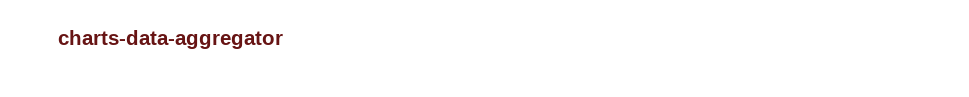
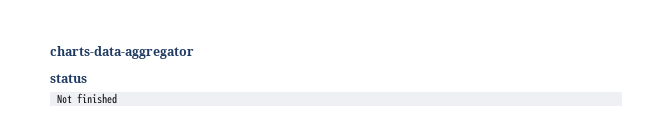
(283, 39) none -> [50,74,87,83] [56,93,117,104] // status // Not finished

